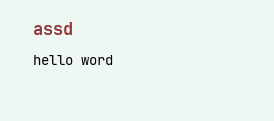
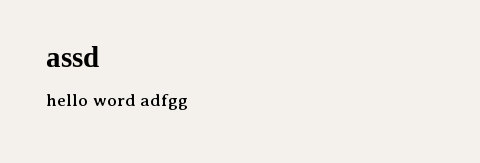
(113, 60) none -> [140,94,189,110] adfgg

